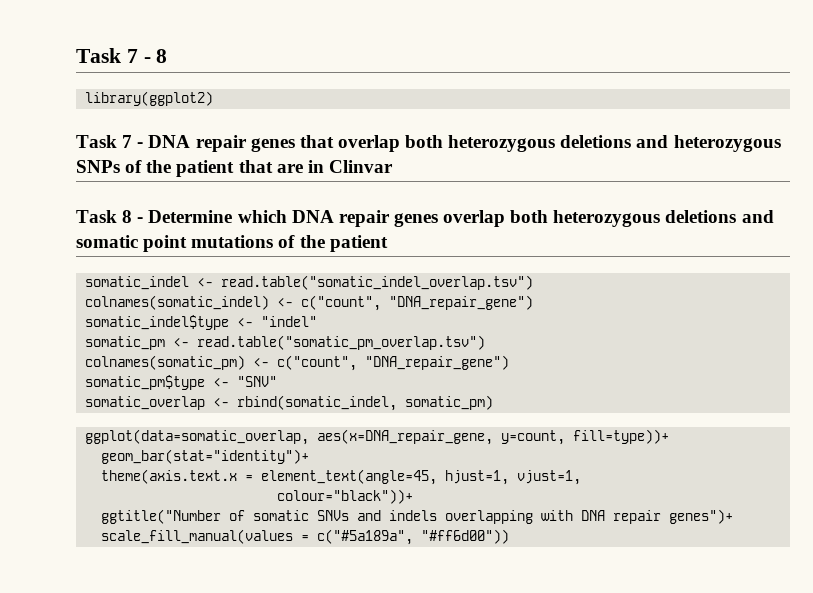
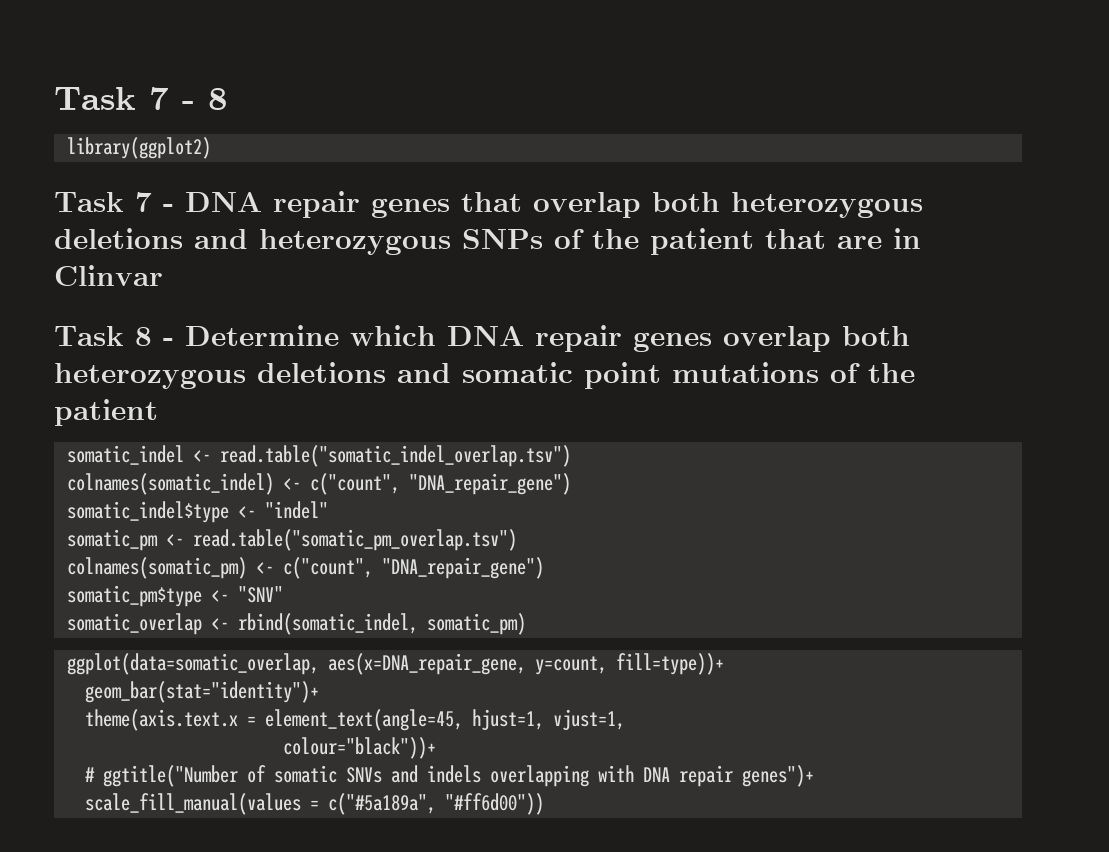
(413, 496) none -> [84,767,95,782] #

